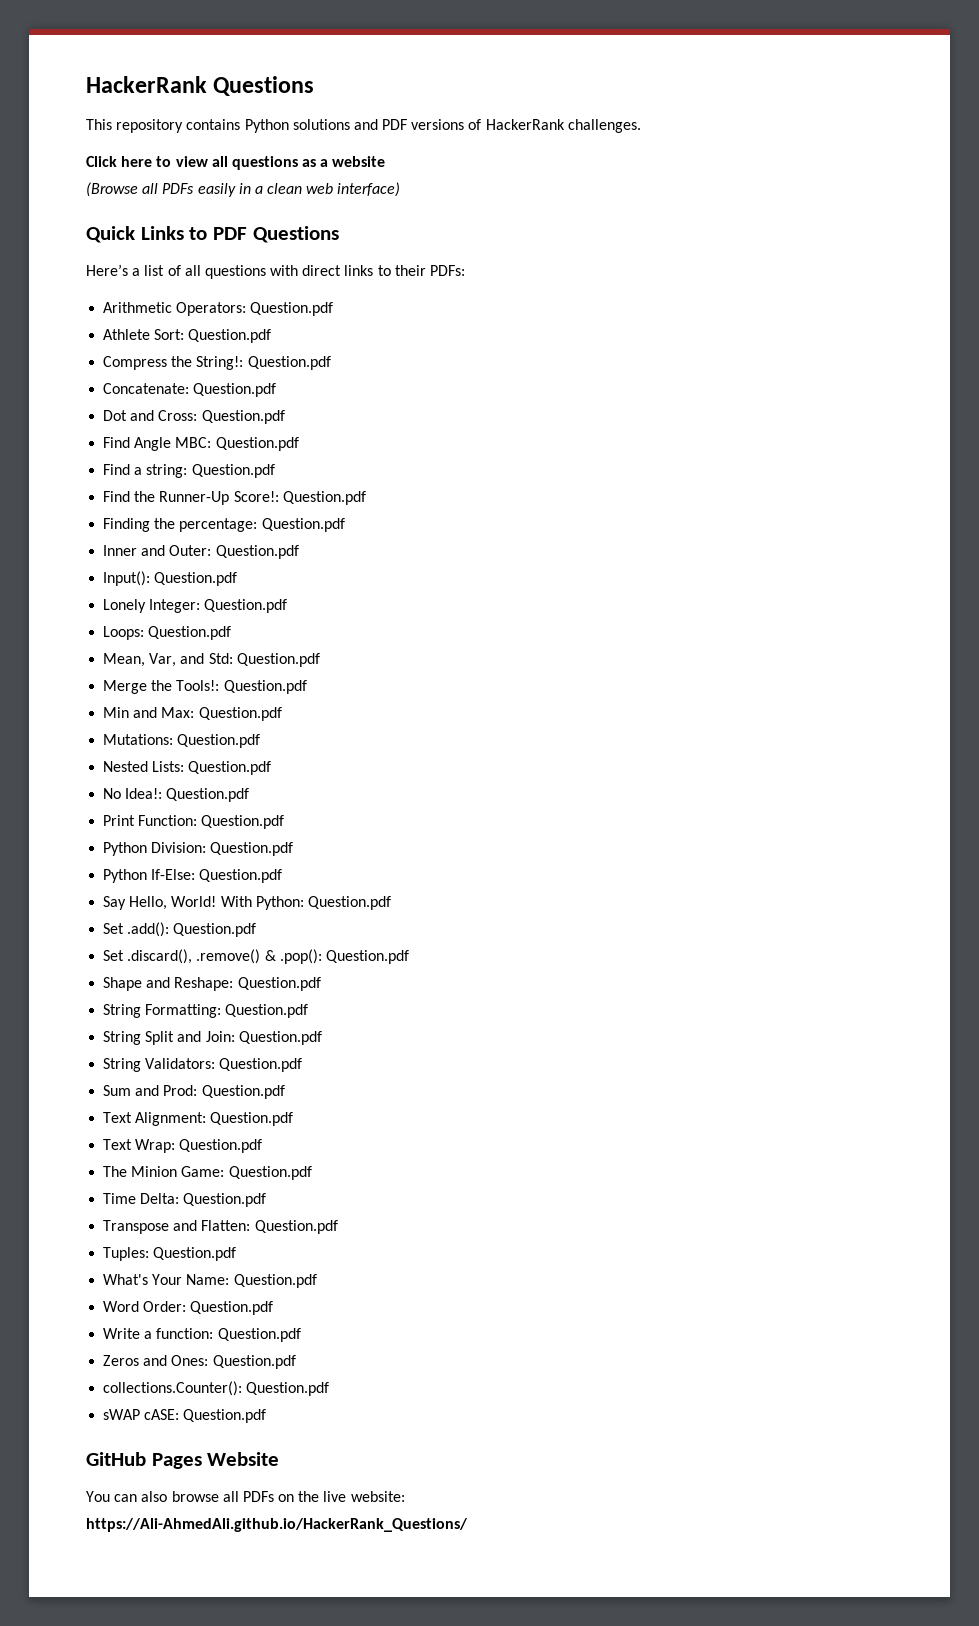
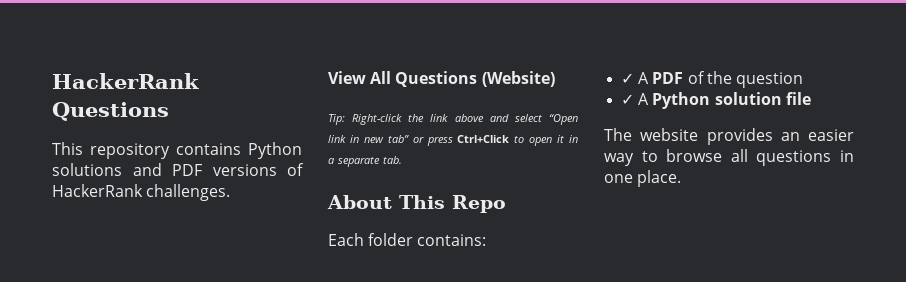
[86,156,386,170] [86,182,401,197] [86,226,339,243] [86,264,466,279] [103,302,334,316] [103,329,272,343] [103,356,331,370] [103,383,277,397] [103,410,285,424] [103,437,299,451] [103,464,275,478] [103,491,366,505] [103,518,345,532] [103,545,299,559] [103,571,238,586] [103,599,288,613] [103,626,232,640] [103,653,320,667] [103,680,307,694] [103,707,282,721] [103,734,261,748] [103,761,272,775] [103,788,250,802] [103,815,285,829] [103,842,294,856] [103,869,283,883] [103,896,391,910] [103,922,257,937] [103,949,409,964] [103,977,321,991] [103,1004,309,1018] [103,1031,322,1045] [103,1058,303,1072] [103,1085,285,1099] [103,1112,294,1126] [103,1139,263,1153] [103,1166,312,1180] [103,1193,267,1207] [103,1220,338,1234] [103,1247,237,1261] [103,1274,317,1288] [103,1301,274,1315] [103,1328,301,1342] [103,1355,296,1369] [103,1381,330,1396] [103,1409,267,1423] [86,1452,280,1469] [86,1491,405,1502] [86,1518,468,1532] Click here to view all questions as a website // (Browse all PDFs easily in a clean web interface) // Quick Links to PDF Questions // Here’s a list of all questions with direct links to their PDFs: // Arithmetic Operators: Question.pdf // Athlete Sort: Question.pdf // Compress the String!: Question.pdf // Concatenate: Question.pdf // Dot and Cross: Question.pdf // Find Angle MBC: Question.pdf // Find a string: Question.pdf // Find the Runner-Up Score!: Question.pdf // Finding the percentage: Question.pdf // Inner and Outer: Question.pdf // Input(): Question.pdf // Lonely Integer: Question.pdf // Loops: Question.pdf // Mean, Var, and Std: Question.pdf // Merge the Tools!: Question.pdf // Min and Max: Question.pdf // Mutations: Question.pdf // Nested Lists: Question.pdf // No Idea!: Question.pdf // Print Function: Question.pdf // Python Division: Question.pdf // Python If-Else: Question.pdf // Say Hello, World! With Python: Question.pdf // Set .add(): Question.pdf // Set .discard(), .remove() & .pop(): Question.pdf // Shape and Reshape: Question.pdf // String Formatting: Question.pdf // String Split and Join: Question.pdf // String Validators: Question.pdf // Sum and Prod: Question.pdf // Text Alignment: Question.pdf // Text Wrap: Question.pdf // The Minion Game: Question.pdf // Time Delta: Question.pdf // Transpose and Flatten: Question.pdf // Tuples: Question.pdf // What's Your Name: Question.pdf // Word Order: Question.pdf // Write a function: Question.pdf // Zeros and Ones: Question.pdf // collections.Counter(): Question.pdf // sWAP cASE: Question.pdf // GitHub Pages Website // You can also browse all PDFs on the live website: // https://Ali-AhmedAli.github.io/HackerRank_Questions/ -> [328,71,555,87] [328,114,578,125] [328,135,578,146] [328,156,403,167] [327,195,506,213] [328,233,487,246] [621,71,803,88] [621,92,811,109] [604,128,854,145] [604,149,854,166] [604,170,682,187] View All Questions (Website) // Tip: Right-click the link above and select “Open link in new tab” or press Ctrl+Click to open it in a separate tab. // About This Repo // Each folder contains: // ✓ A PDF of the question // ✓ A Python solution file // The website provides an easier way to browse all questions in one place.

